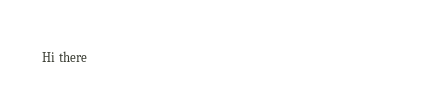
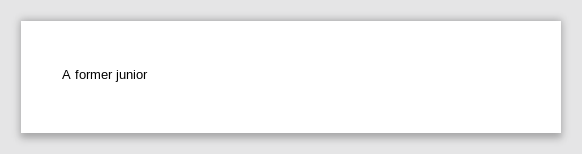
[42,51,87,62] Hi there -> [62,70,148,82] A former junior

